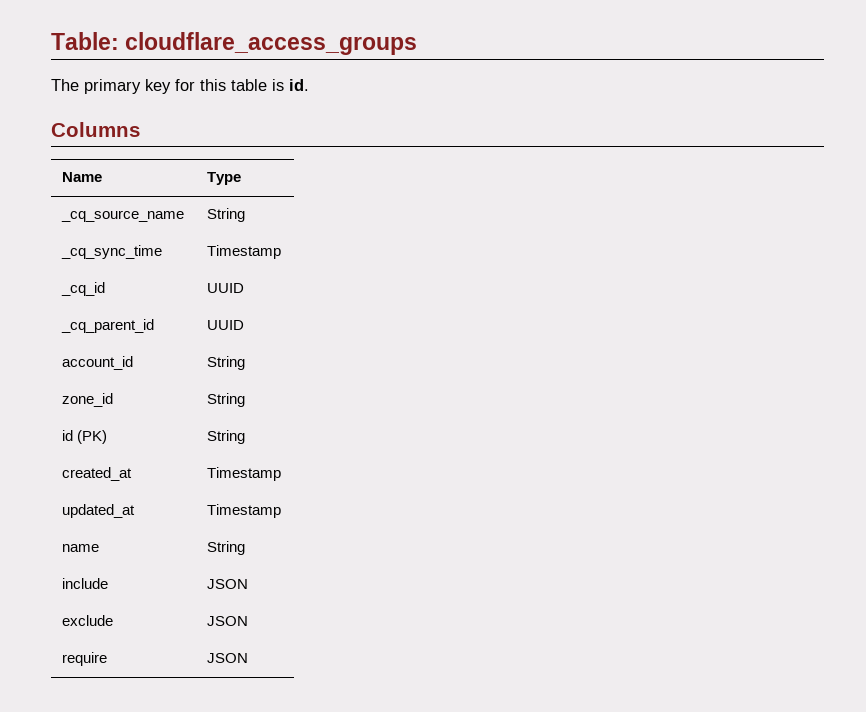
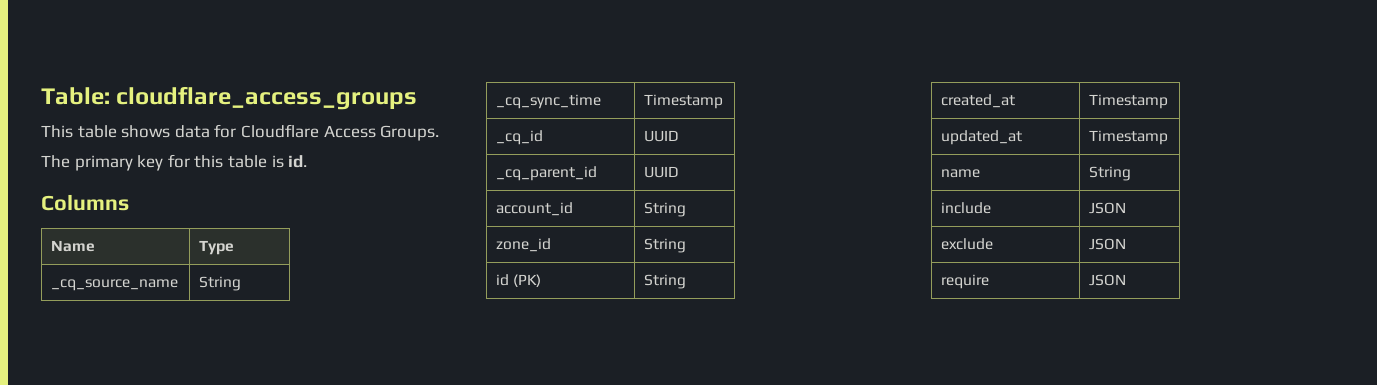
(418, 43) none -> [41,124,440,141] // This table shows data for Cloudflare Access Groups.

